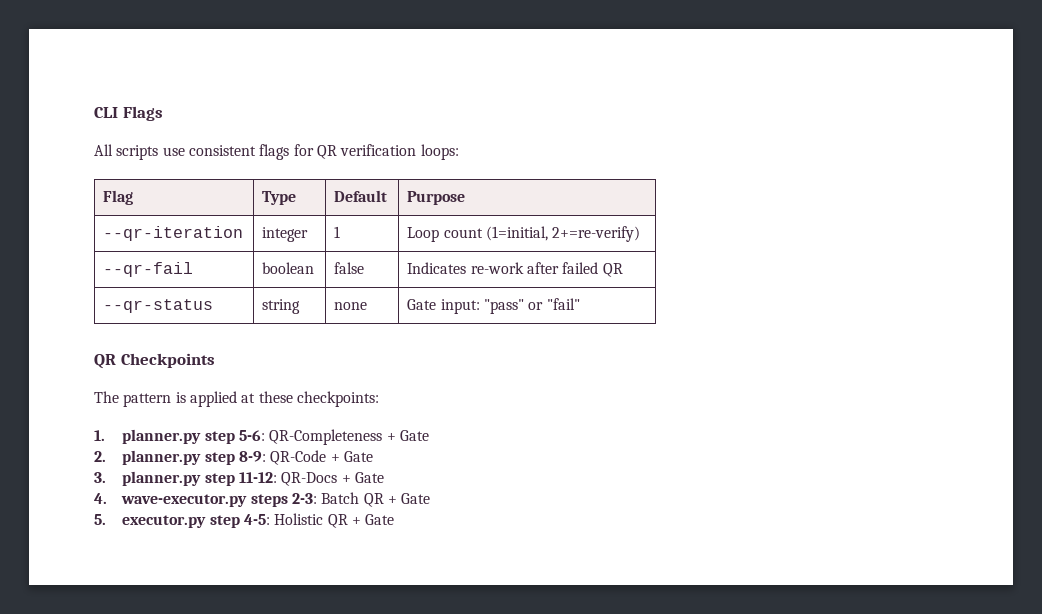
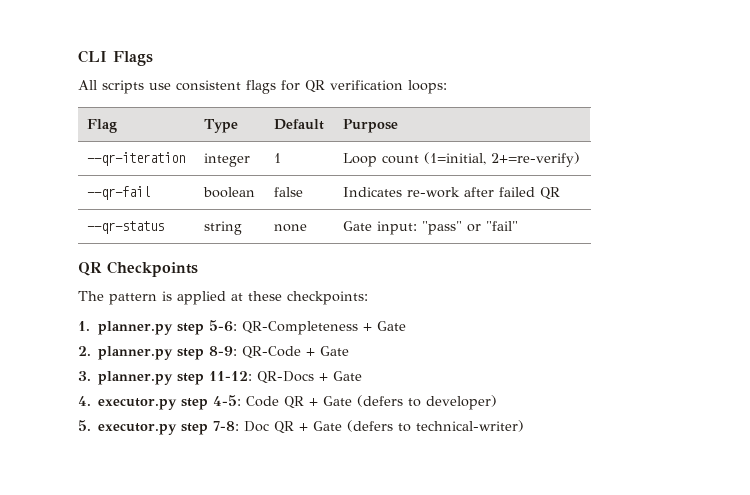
[121,492,431,507] wave-executor.py steps 2-3: Batch QR + Gate -> [98,395,498,410] executor.py step 4-5: Code QR + Gate (defers to developer)
[244,513,395,528] 4-5: Holistic QR + Gate -> [213,420,525,434] 7-8: Doc QR + Gate (defers to technical-writer)

